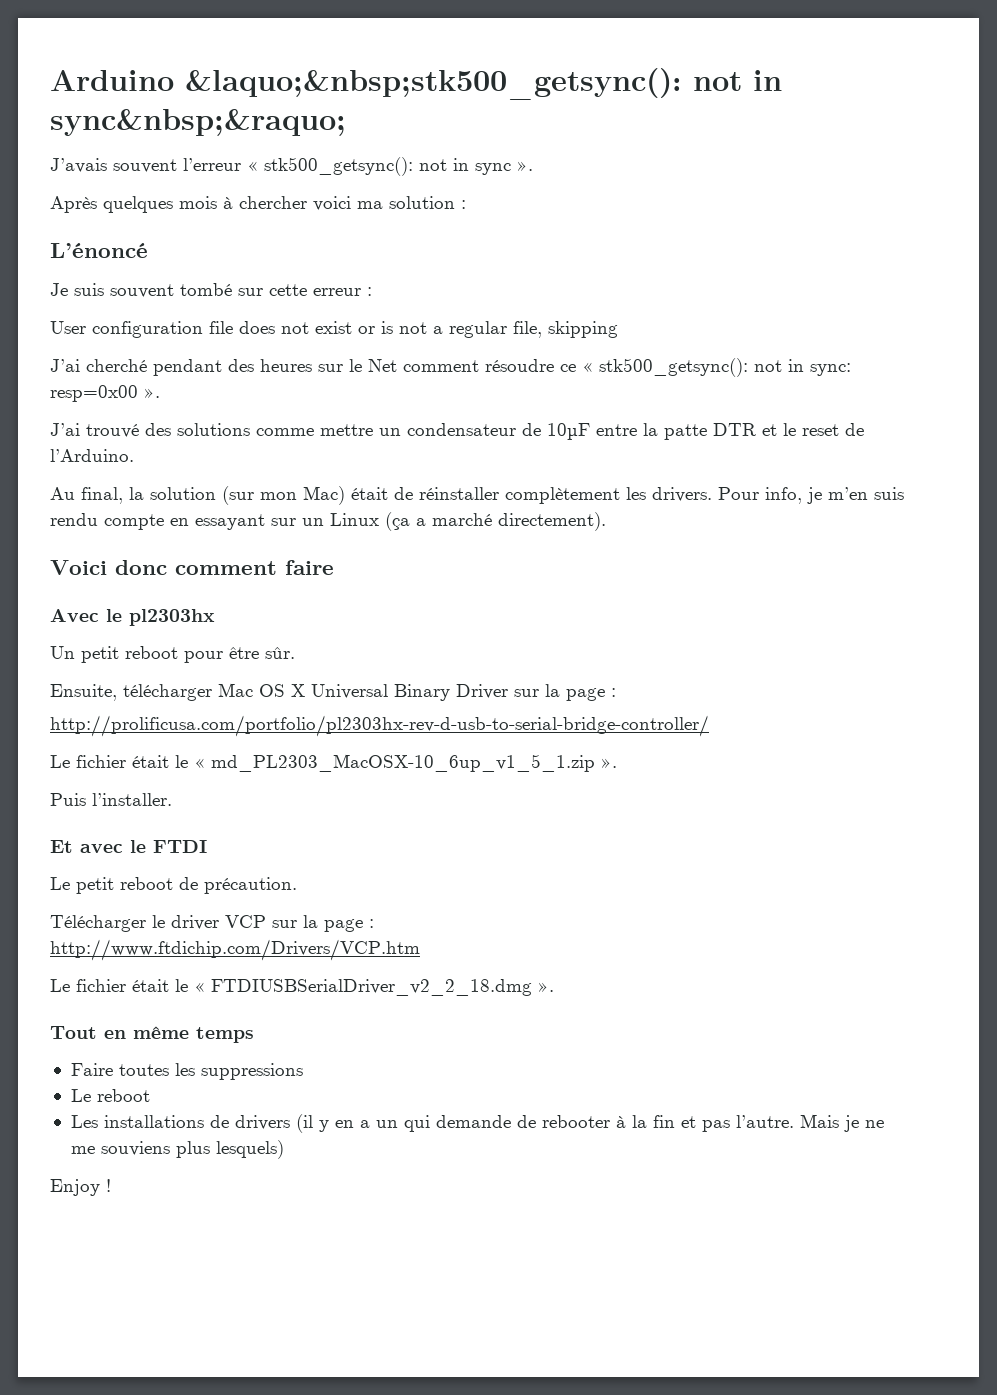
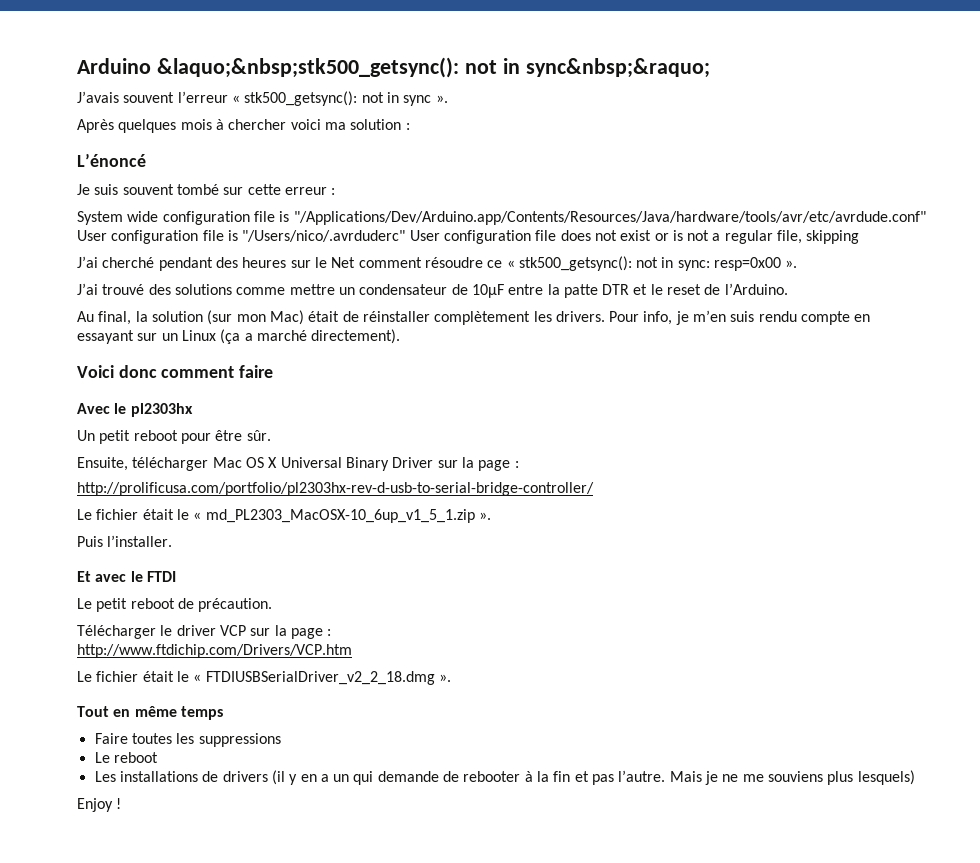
(372, 291) none -> [77,211,926,225] [77,230,406,244] System wide configuration file is "/Applications/Dev/Arduino.app/Contents/Resources/Java/hardware/tools/avr/etc/avrdude.conf" User configuration file is "/Users/nico/.avrduderc"

